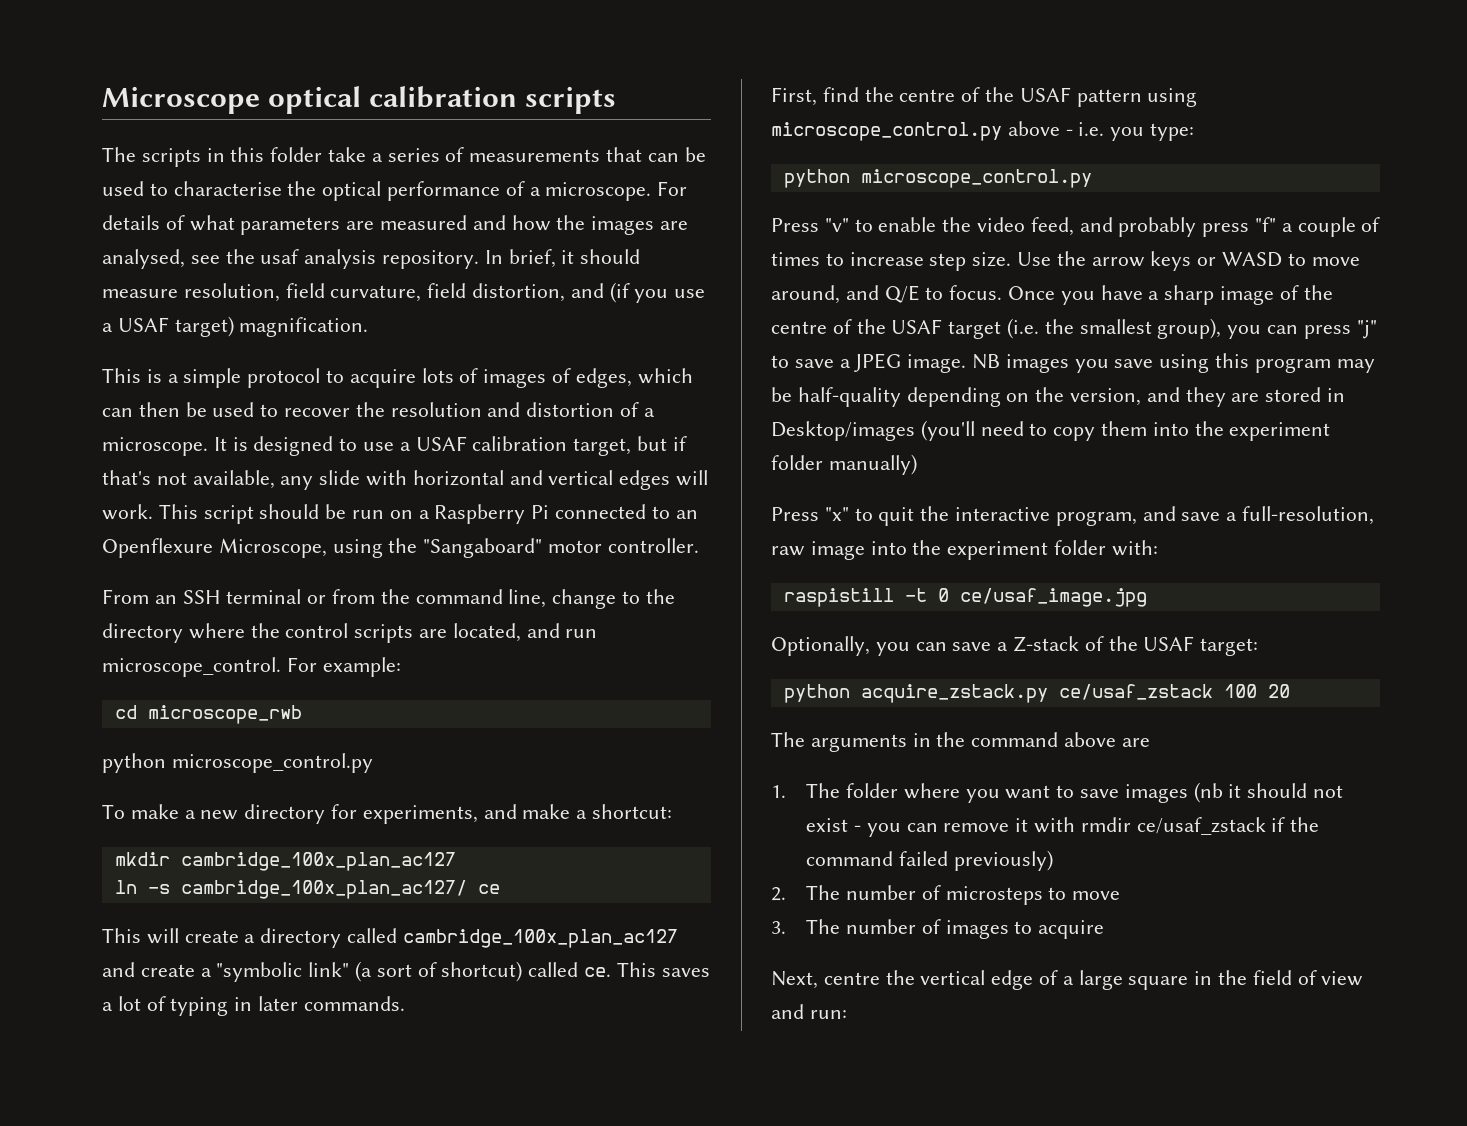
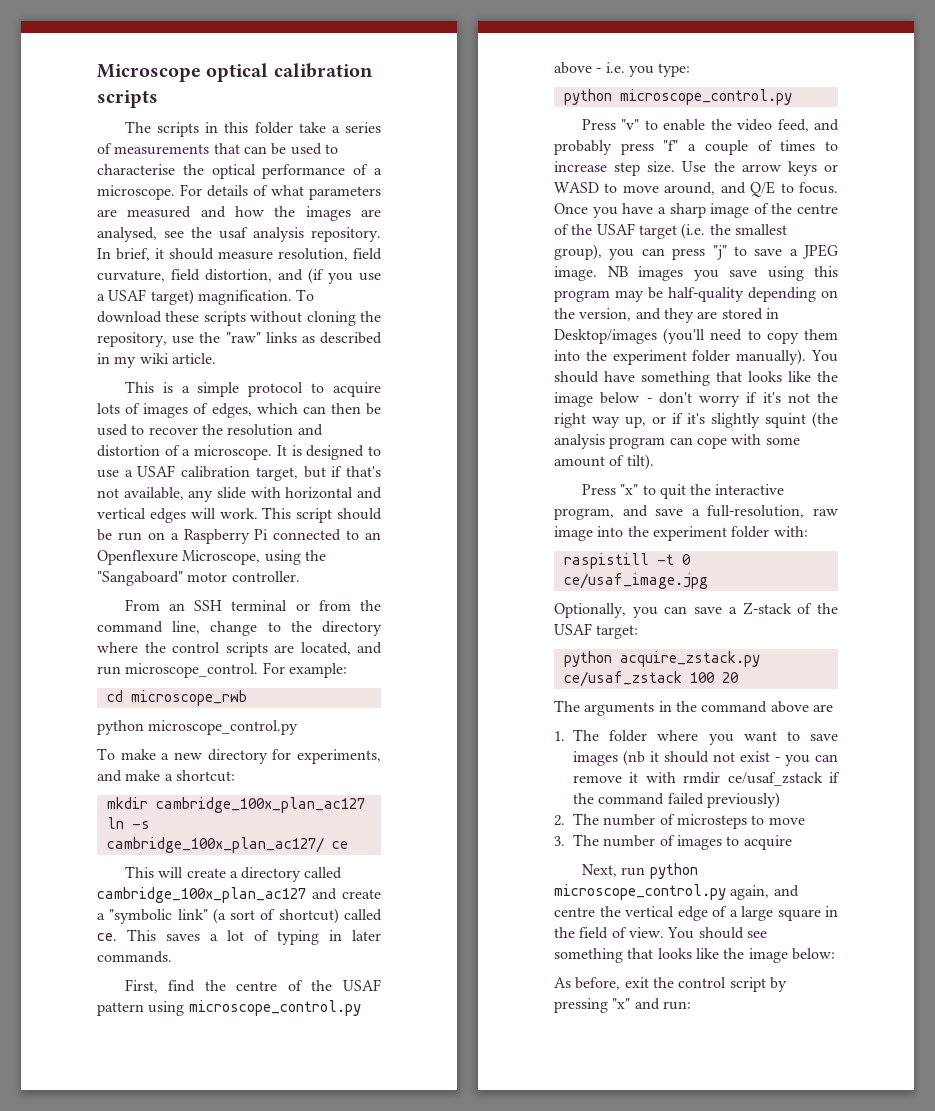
(369, 327) none -> [296,289,315,301] [97,311,381,326] [97,332,382,347] [97,353,216,368] To download these scripts without cloning the repository, use the "raw" links as described in my wiki article.
[828,454,917,475] manually) -> [736,349,838,365] [554,371,838,386] [554,392,838,407] [554,412,838,428] [554,434,800,449] [554,454,654,470] manually). You should have something that looks like the image below - don't worry if it's not the right way up, or if it's slightly squint (the analysis program can cope with some amount of tilt).
(818, 980) none -> [621,863,698,879] [554,884,799,900] run python microscope_control.py again, and
[1321,971,1364,986] view -> [628,927,767,939] [554,948,835,963] [554,977,787,992] [554,998,631,1013] view. You should see something that looks like the image below: // As before, exit the control script by pressing "x"

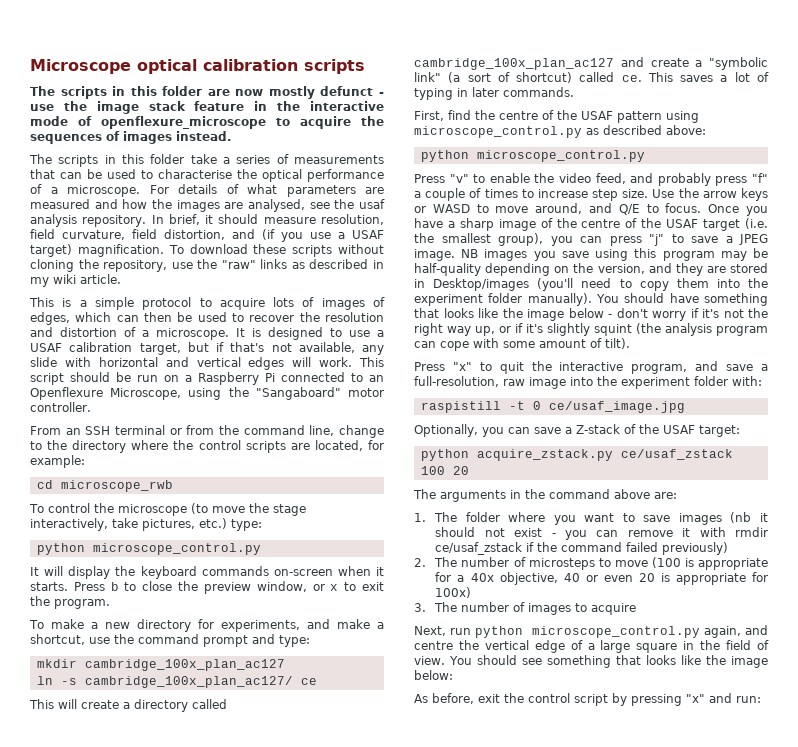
(158, 99) none -> [30,86,384,99] [30,101,384,114] [30,116,384,129] [30,131,232,144] // The scripts in this folder are now mostly defunct - use the image stack feature in the interactive mode of openflexure_microscope to acquire the sequences of images instead.
[357,642,382,654] [97,662,285,678] and run microscope_control. For -> [367,440,384,450] for
[97,720,299,735] python microscope_control.py -> [29,503,306,516] [30,518,262,531] [36,543,261,555] [30,566,384,579] [30,581,384,594] [30,596,110,609] To control the microscope (to move the stage interactively, take pictures, etc.) type: // python microscope_control.py // It will display the keyboard commands on-screen when it starts. Press b to close the preview window, or x to exit the program.
[175,770,235,782] shortcut: -> [30,634,310,647] shortcut, use the command prompt and type:
[554,62,691,77] above - i.e. you type: -> [586,125,706,135] as described above:
[812,704,833,712] are -> [654,492,677,499] are:
(805, 821) none -> [651,557,768,570] [435,572,768,585] [435,587,472,598] (100 is appropriate for a 40x objective, 40 or even 20 is appropriate for 100x)

